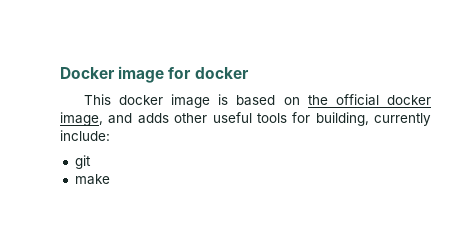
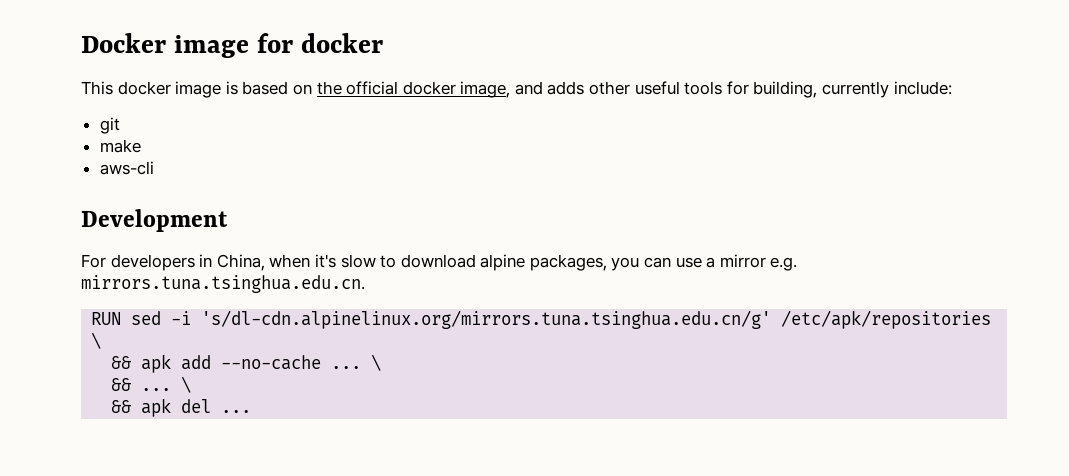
(110, 179) none -> [99,161,154,175] [81,209,228,232] [81,254,798,271] [81,275,365,293] [91,310,992,329] [91,332,102,349] [111,354,382,373] [111,376,192,393] [111,398,252,417] // aws-cli // Development // For developers in China, when it's slow to download alpine packages, you can use a mirror e.g. mirrors.tuna.tsinghua.edu.cn. // RUN sed -i 's/dl-cdn.alpinelinux.org/mirrors.tuna.tsinghua.edu.cn/g' /etc/apk/repositories \ // && apk add --no-cache ... \ // && ... \ // && apk del ...

